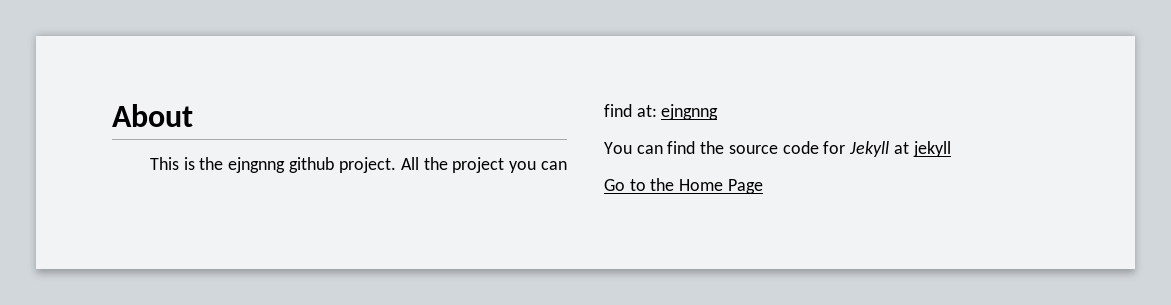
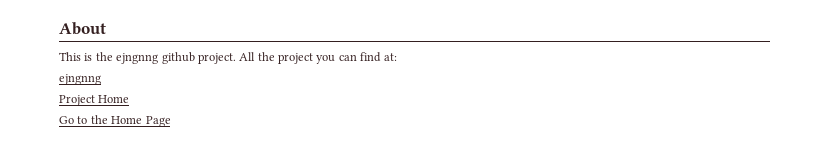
(657, 111) none -> (397, 57) //
[604,141,951,157] You can find the source code for Jekyll at jekyll -> [59,95,130,106] Project Home

